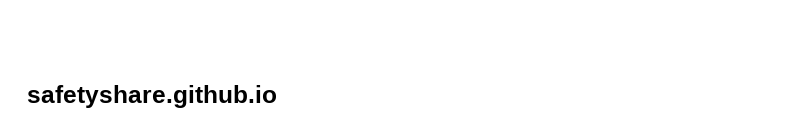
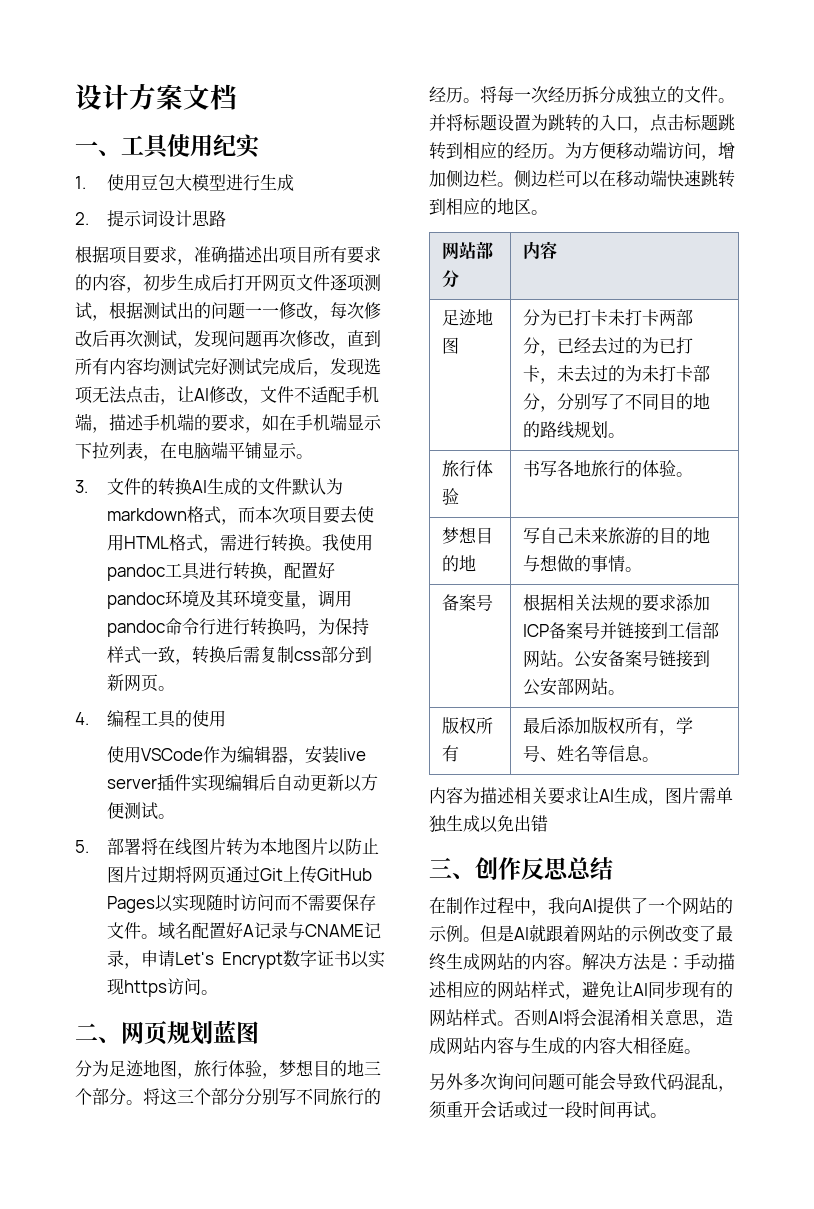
[27,85,277,108] safetyshare.github.io -> [75,83,237,110] [75,134,260,159] [75,174,294,191] [75,210,226,227] [75,246,381,265] [75,273,381,293] [75,302,381,321] [75,330,381,349] [75,358,381,377] [75,386,379,405] [75,413,382,433] [75,441,313,461] [75,478,343,496] [106,506,374,525] [106,534,373,553] [106,562,335,581] [106,589,352,609] [106,618,369,637] [106,646,372,665] [106,674,175,692] [75,710,226,728] [106,746,366,765] [106,774,378,792] [106,802,175,820] [75,838,379,856] [106,866,372,884] [106,894,376,913] [106,922,381,940] [106,950,385,969] [106,978,218,997] [75,1020,259,1045] [75,1060,381,1079] [75,1088,381,1105] [429,86,735,104] [429,114,735,133] [429,141,735,161] [429,169,735,188] [429,198,548,215] [441,242,493,259] [441,270,459,288] [522,241,557,259] [441,309,493,326] [441,337,459,354] [522,309,693,326] [522,337,693,356] [522,365,710,384] [522,393,710,412] [522,421,625,439] [441,460,493,477] [441,488,459,505] [522,460,693,477] [441,527,493,544] [441,555,476,572] [522,527,710,545] [522,555,642,572] [441,594,493,611] [522,594,710,612] [522,622,719,640] [522,650,710,668] [522,678,625,696] [441,717,493,734] [441,745,459,762] [522,717,693,736] [522,745,659,762] [429,787,733,806] [429,815,548,833] [429,857,613,880] [429,897,733,916] [429,924,733,943] [429,953,735,971] [429,980,733,1000] [429,1009,733,1028] [429,1037,701,1055] [429,1073,735,1092] [429,1101,667,1119] 设计方案文档 // 一、工具使用纪实 // 1.使用豆包大模型进行生成 // 2.提示词设计思路 // 根据项目要求，准确描述出项目所有要求的内容，初步生成后打开网页文件逐项测试，根据测试出的问题一一修改，每次修改后再次测试，发现问题再次修改，直到所有内容均测试完好测试完成后，发现选项无法点击，让AI修改，文件不适配手机端，描述手机端的要求，如在手机端显示下拉列表，在电脑端平铺显示。 // 3.文件的转换AI生成的文件默认为markdown格式，而本次项目要去使用HTML格式，需进行转换。我使用pandoc工具进行转换，配置好pandoc环境及其环境变量，调用pandoc命令行进行转换吗，为保持样式一致，转换后需复制css部分到新网页。 // 4.编程工具的使用 // 使用VSCode作为编辑器，安装live server插件实现编辑后自动更新以方便测试。 // 5.部署将在线图片转为本地图片以防止图片过期将网页通过Git上传GitHub Pages以实现随时访问而不需要保存文件。域名配置好A记录与CNAME记录，申请Let's Encrypt数字证书以实现https访问。 // 二、网页规划蓝图 // 分为足迹地图，旅行体验，梦想目的地三个部分。将这三个部分分别写不同旅行的经历。将每一次经历拆分成独立的文件。并将标题设置为跳转的入口，点击标题跳转到相应的经历。为方便移动端访问，增加侧边栏。侧边栏可以在移动端快速跳转到相应的地区。 // 网站部分 | 内容 // 足迹地图 | 分为已打卡未打卡两部分，已经去过的为已打卡，未去过的为未打卡部分，分别写了不同目的地的路线规划。 // 旅行体验 | 书写各地旅行的体验。 // 梦想目的地 | 写自己未来旅游的目的地与想做的事情。 // 备案号 | 根据相关法规的要求添加ICP备案号并链接到工信部网站。公安备案号链接到公安部网站。 // 版权所有 | 最后添加版权所有，学号、姓名等信息。 // 内容为描述相关要求让AI生成，图片需单独生成以免出错 // 三、创作反思总结 // 在制作过程中，我向AI提供了一个网站的示例。但是AI就跟着网站的示例改变了最终生成网站的内容。解决方法是：手动描述相应的网站样式，避免让AI同步现有的网站样式。否则AI将会混淆相关意思，造成网站内容与生成的内容大相径庭。 // 另外多次询问问题可能会导致代码混乱，须重开会话或过一段时间再试。

